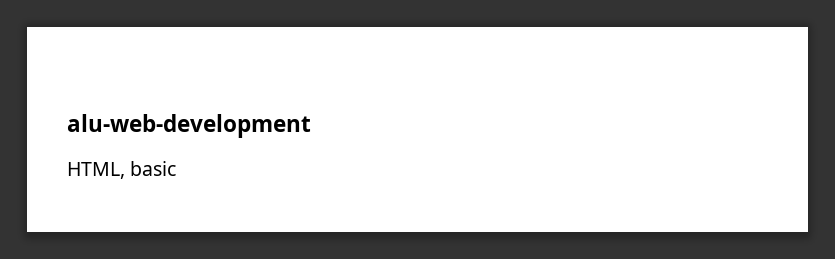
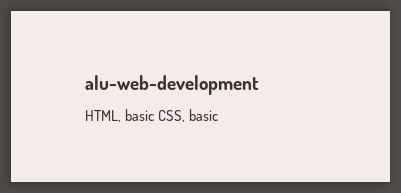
(177, 168) none -> [158,109,219,122] CSS, basic

